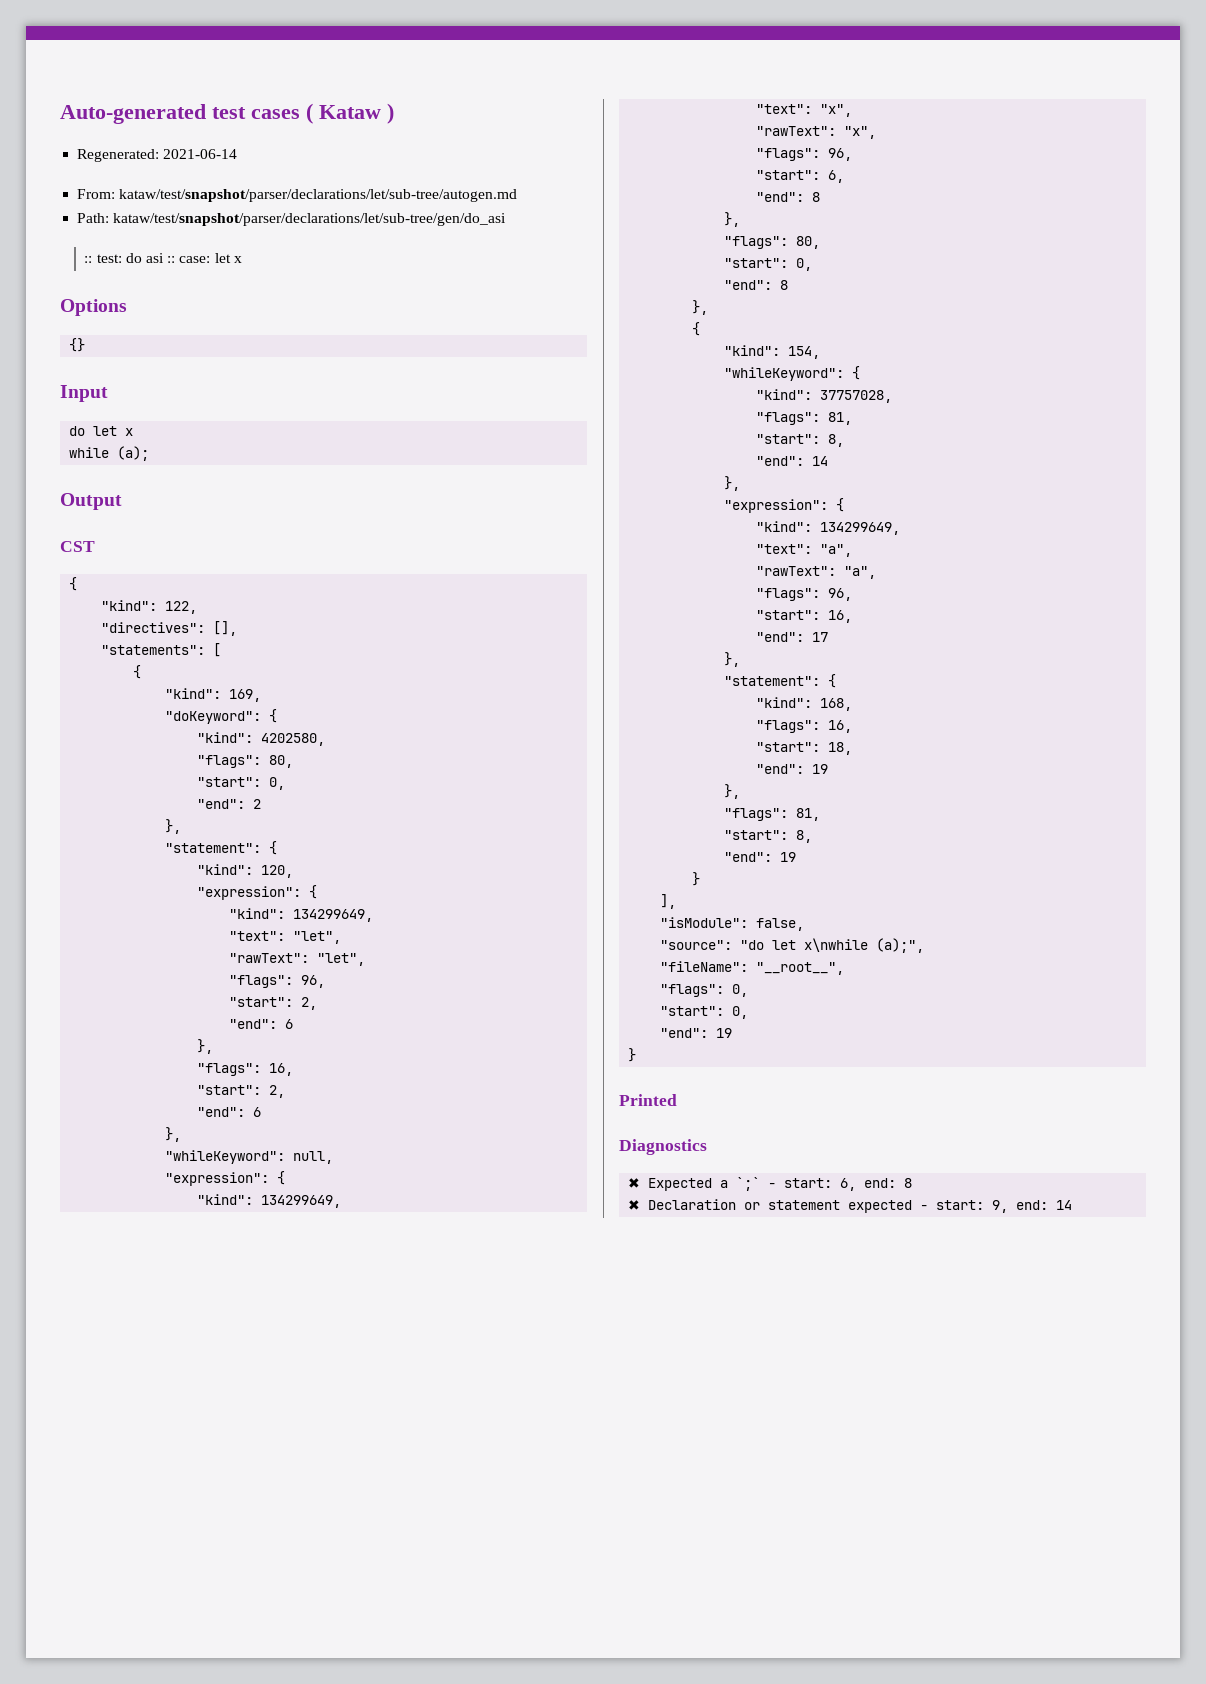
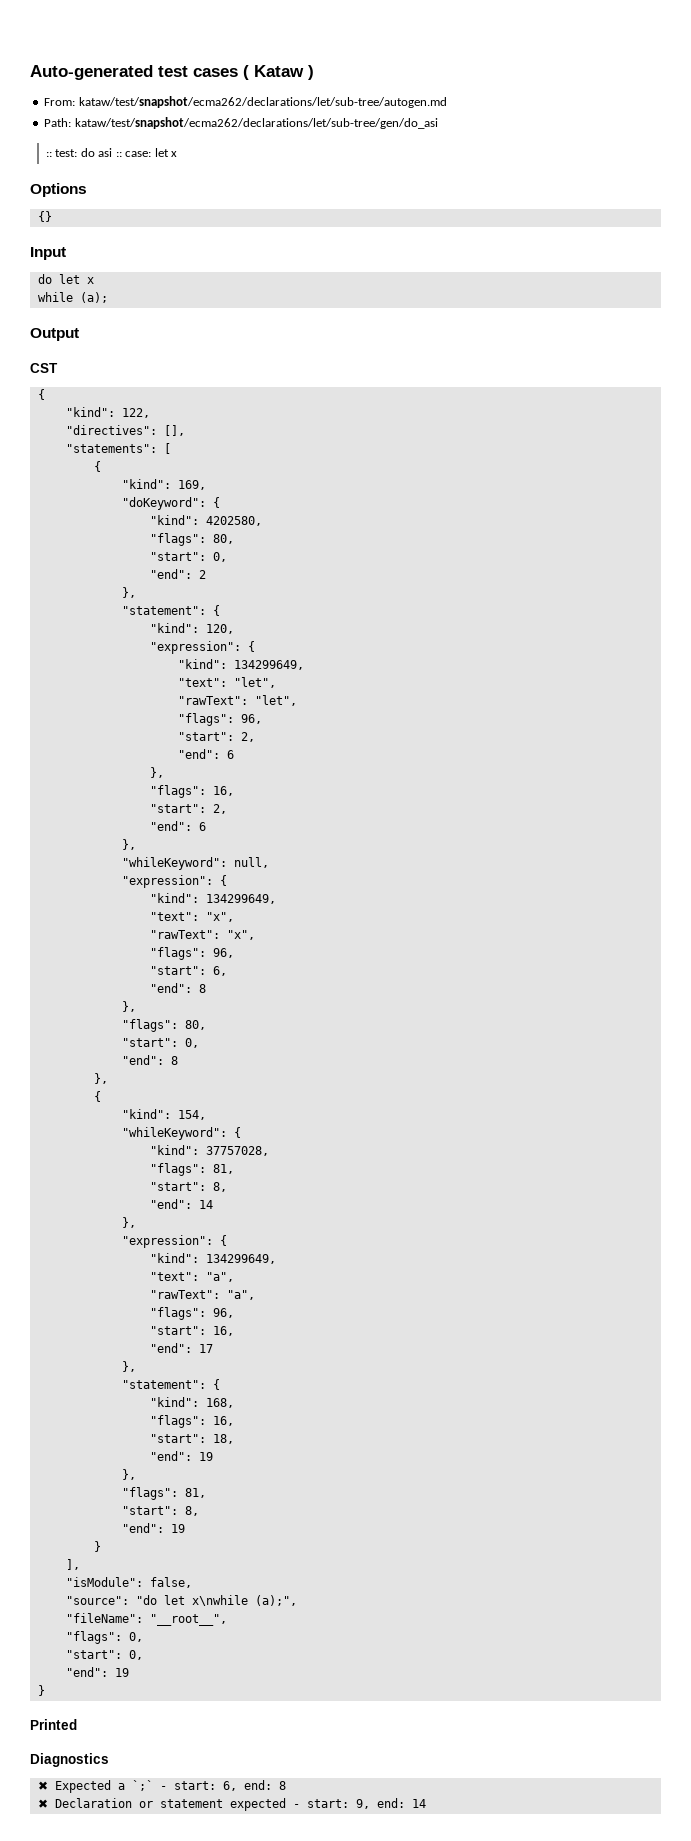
[77,149,238,162] // Regenerated: 2021-06-14 -> (314, 72) none
[119,189,518,202] kataw/test/snapshot/parser/declarations/let/sub-tree/autogen.md -> [78,96,447,108] kataw/test/snapshot/ecma262/declarations/let/sub-tree/autogen.md
[113,213,507,226] kataw/test/snapshot/parser/declarations/let/sub-tree/gen/do_asi -> [74,117,438,129] kataw/test/snapshot/ecma262/declarations/let/sub-tree/gen/do_asi

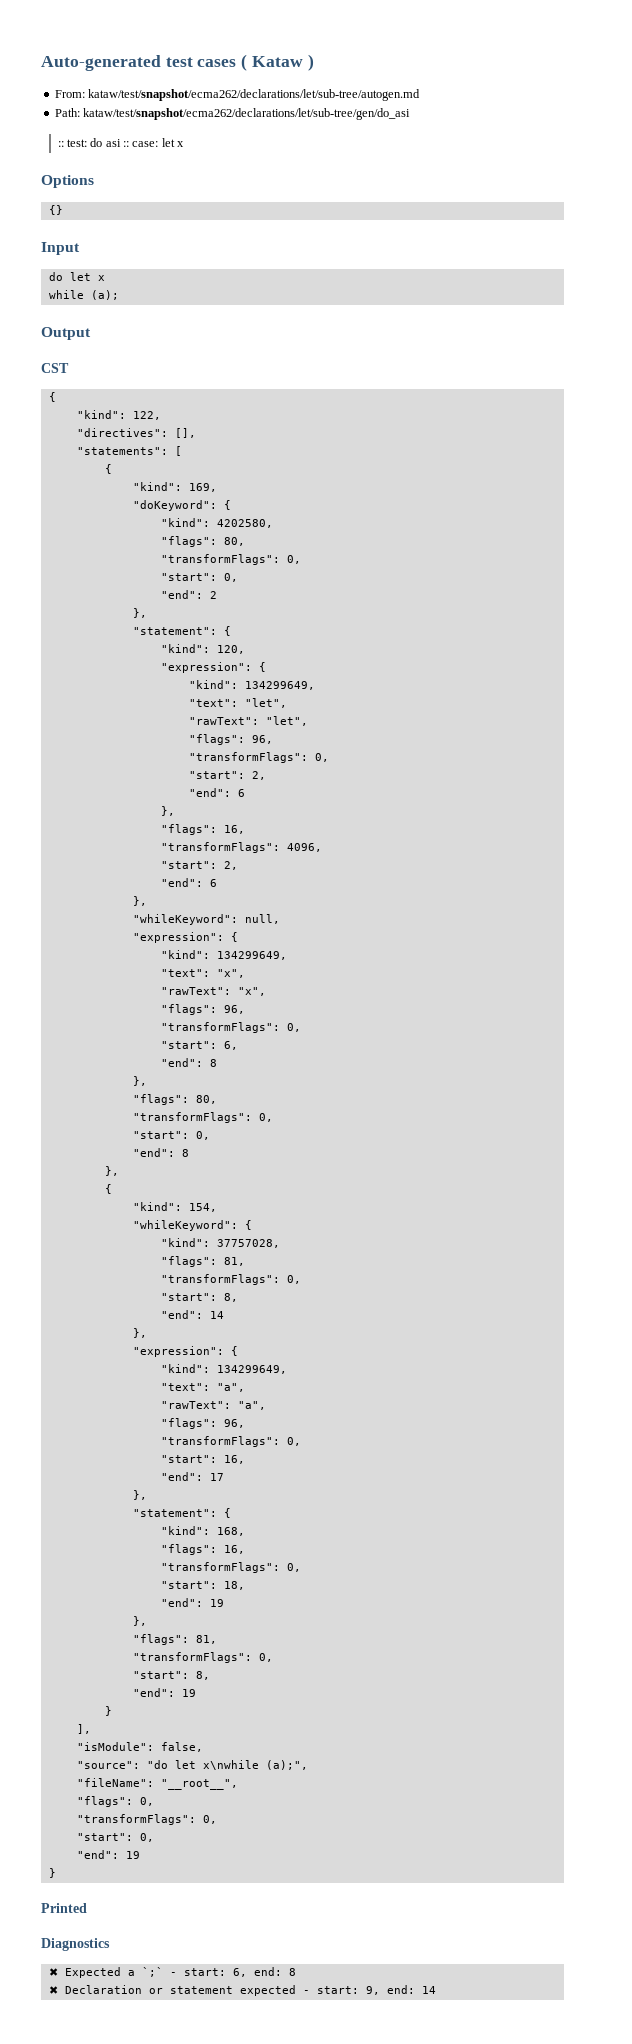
(234, 539) none -> [160,554,301,565] // "transformFlags": 0,
(262, 719) none -> [188,752,329,763] // "transformFlags": 0,
(234, 791) none -> [160,842,322,853] // "transformFlags": 4096,
(234, 953) none -> [160,1022,301,1033] // "transformFlags": 0,
(206, 1025) none -> [132,1112,273,1123] // "transformFlags": 0,
(234, 1169) none -> [160,1274,301,1285] // "transformFlags": 0,
(234, 1313) none -> [160,1436,301,1447] // "transformFlags": 0,
(234, 1421) none -> [160,1562,301,1573] // "transformFlags": 0,
(206, 1493) none -> [132,1652,273,1663] // "transformFlags": 0,
(143, 1637) none -> [76,1814,217,1825] // "transformFlags": 0,

